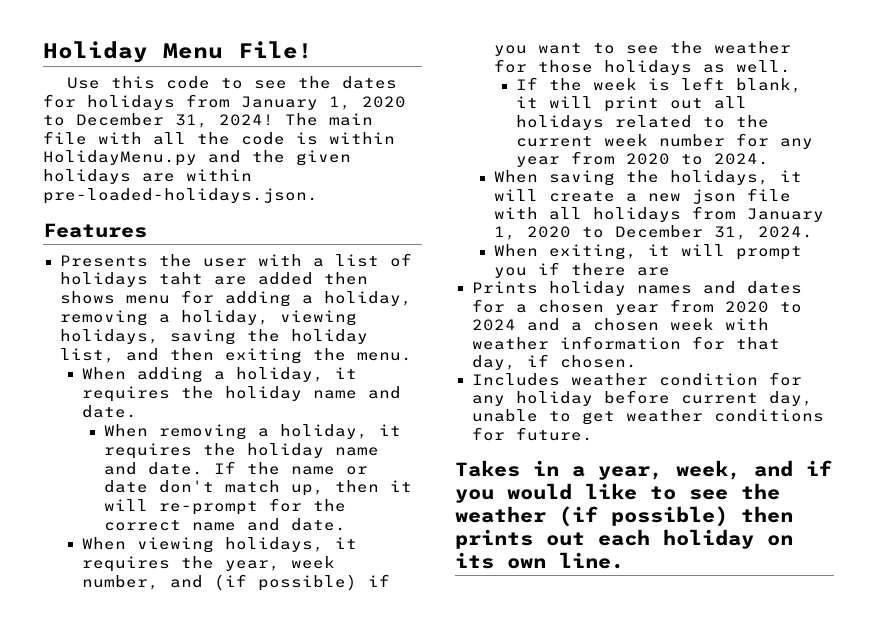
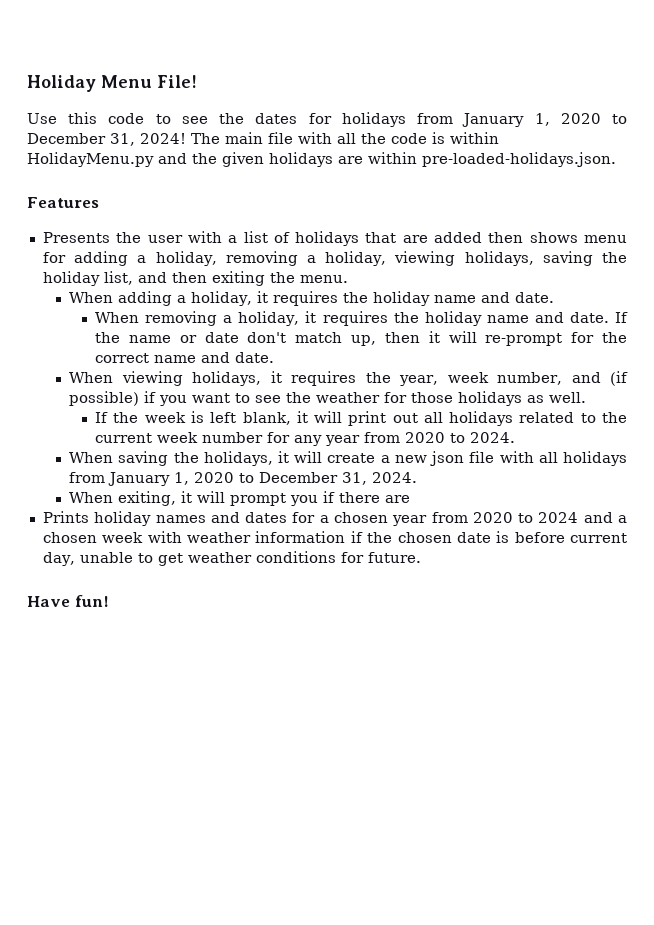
[158,272,203,285] taht -> [365,232,397,243] that
[691,336,780,350] [471,354,637,370] [471,372,802,386] [471,391,593,406] for that day, if chosen. // Includes weather condition for any holiday -> [350,531,510,543] if the chosen date is
[455,460,832,480] [455,483,780,503] [455,506,793,527] [455,529,793,549] [455,552,624,569] Takes in a year, week, and if you would like to see the weather (if possible) then prints out each holiday on its own line. -> [27,595,108,607] Have fun!

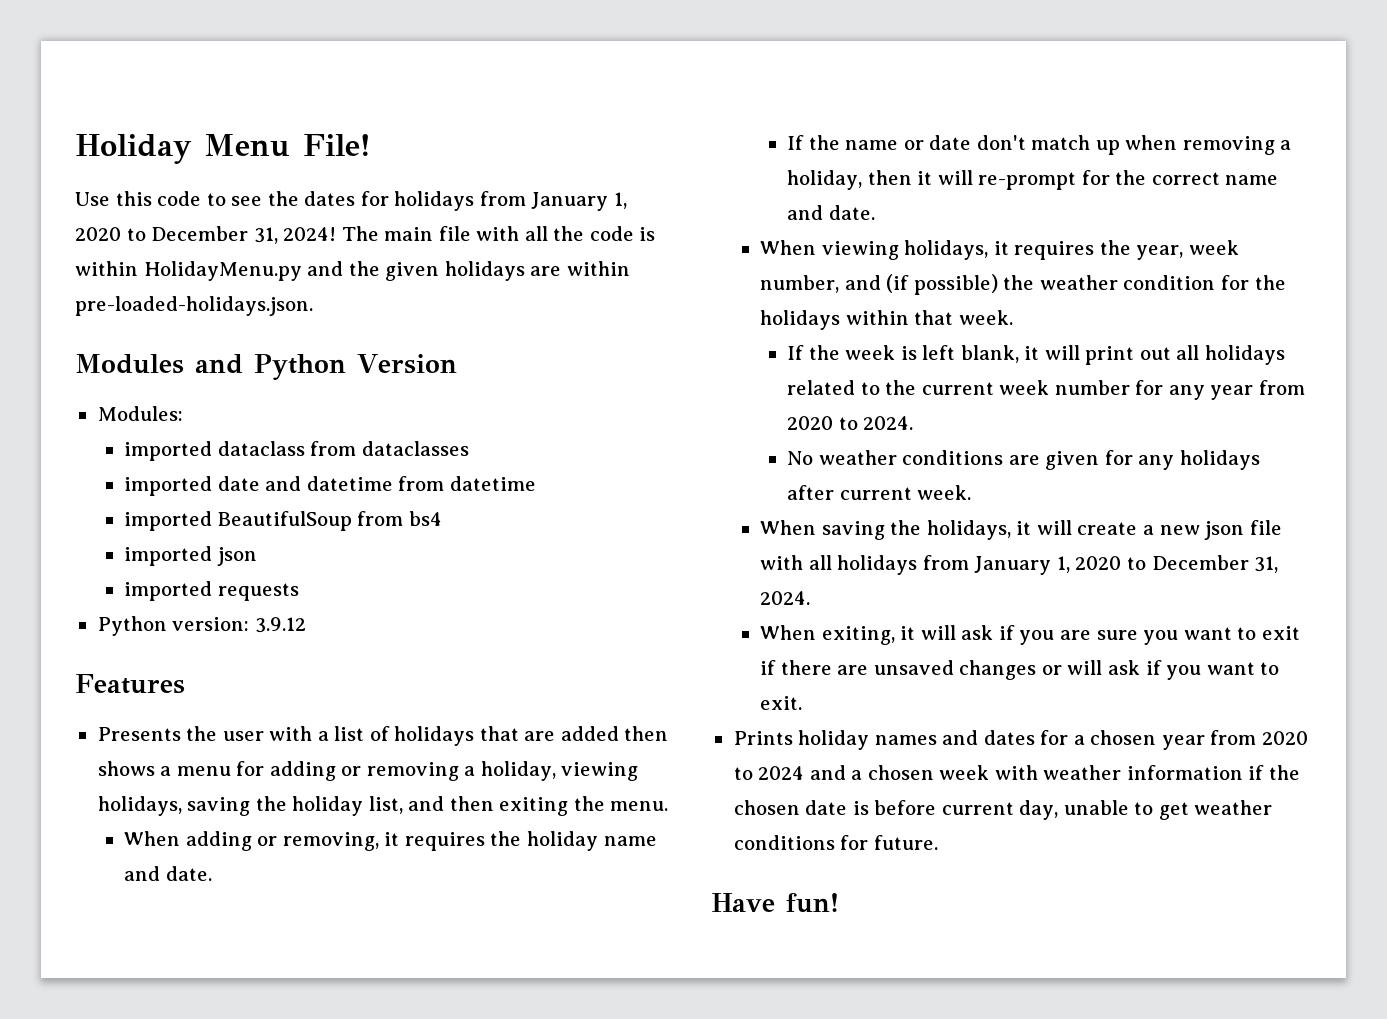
(616, 159) none -> [75,354,457,380] [97,406,183,421] [124,441,469,461] [124,476,536,496] [124,511,442,531] [124,546,257,566] [124,581,299,601] [97,616,306,636] // Modules and Python Version // Modules: // imported dataclass from dataclasses // imported date and datetime from datetime // imported BeautifulSoup from bs4 // imported json // imported requests // Python version: 3.9.12
(578, 237) none -> [160,766,172,776] a
[137,251,217,266] a holiday, -> [341,766,362,776] or
[177,291,253,306] a holiday, -> [257,832,379,851] or removing,
[95,311,609,326] When removing a holiday, it requires the holiday name and date. -> (212, 873) none
[351,335,377,346] up, -> [1095,135,1292,155] [786,170,862,190] up when removing a holiday,
[144,391,587,406] if you want to see the weather for those holidays as well. -> [1003,275,1286,290] [760,310,1013,330] the weather condition for the holidays within that week.
(516, 437) none -> [786,450,1260,470] [786,485,972,500] // No weather conditions are given for any holidays after current week.
[230,491,411,506] prompt you if there are -> [961,625,1300,645] [760,660,1280,680] [760,696,803,710] ask if you are sure you want to exit if there are unsaved changes or will ask if you want to exit.

